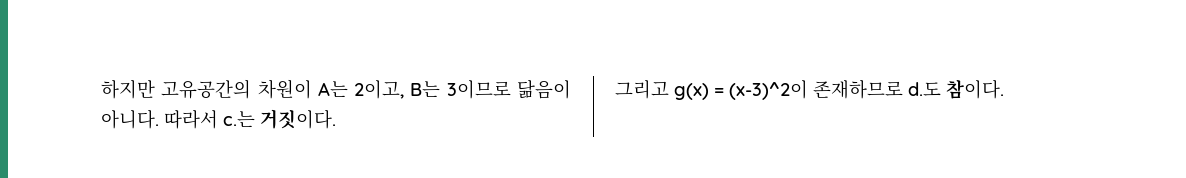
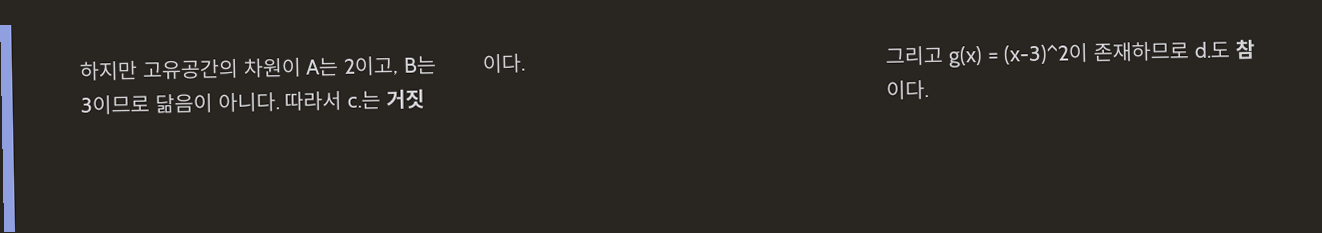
[260,109,336,129] 거짓이다. -> [386,88,426,110] [482,53,526,74] 거짓 이다.
[946,79,1004,99] 참이다. -> [1234,38,1256,60] [886,80,929,100] 참 이다.

